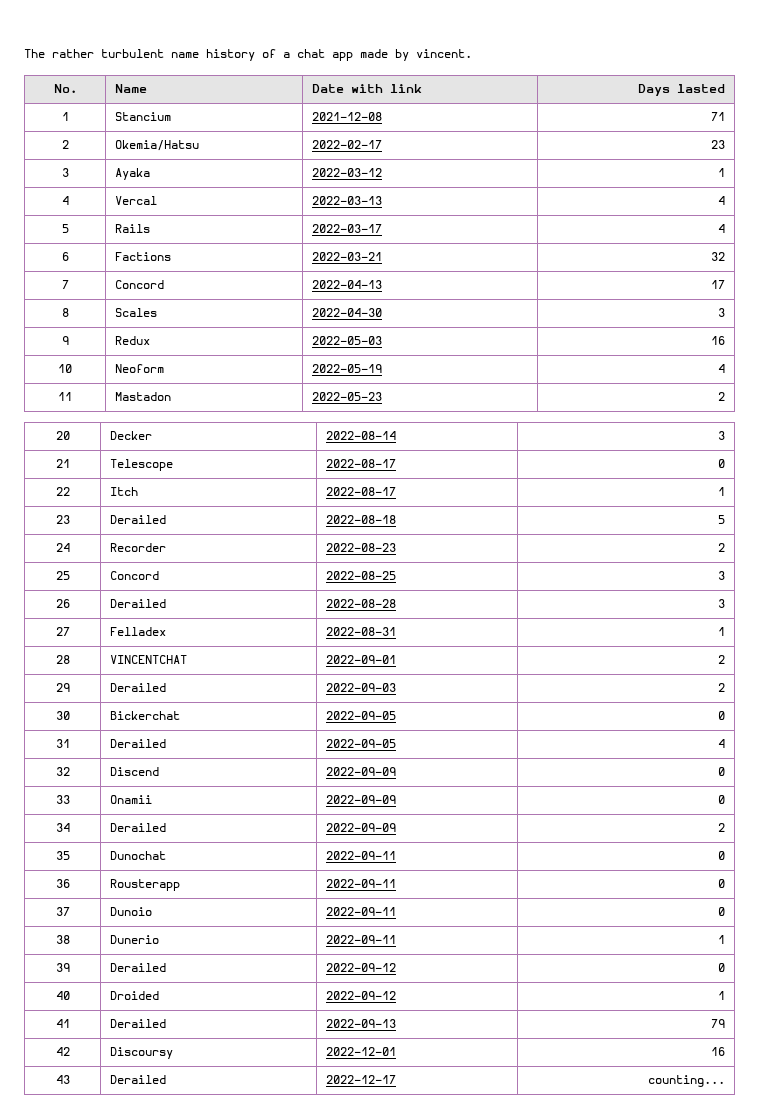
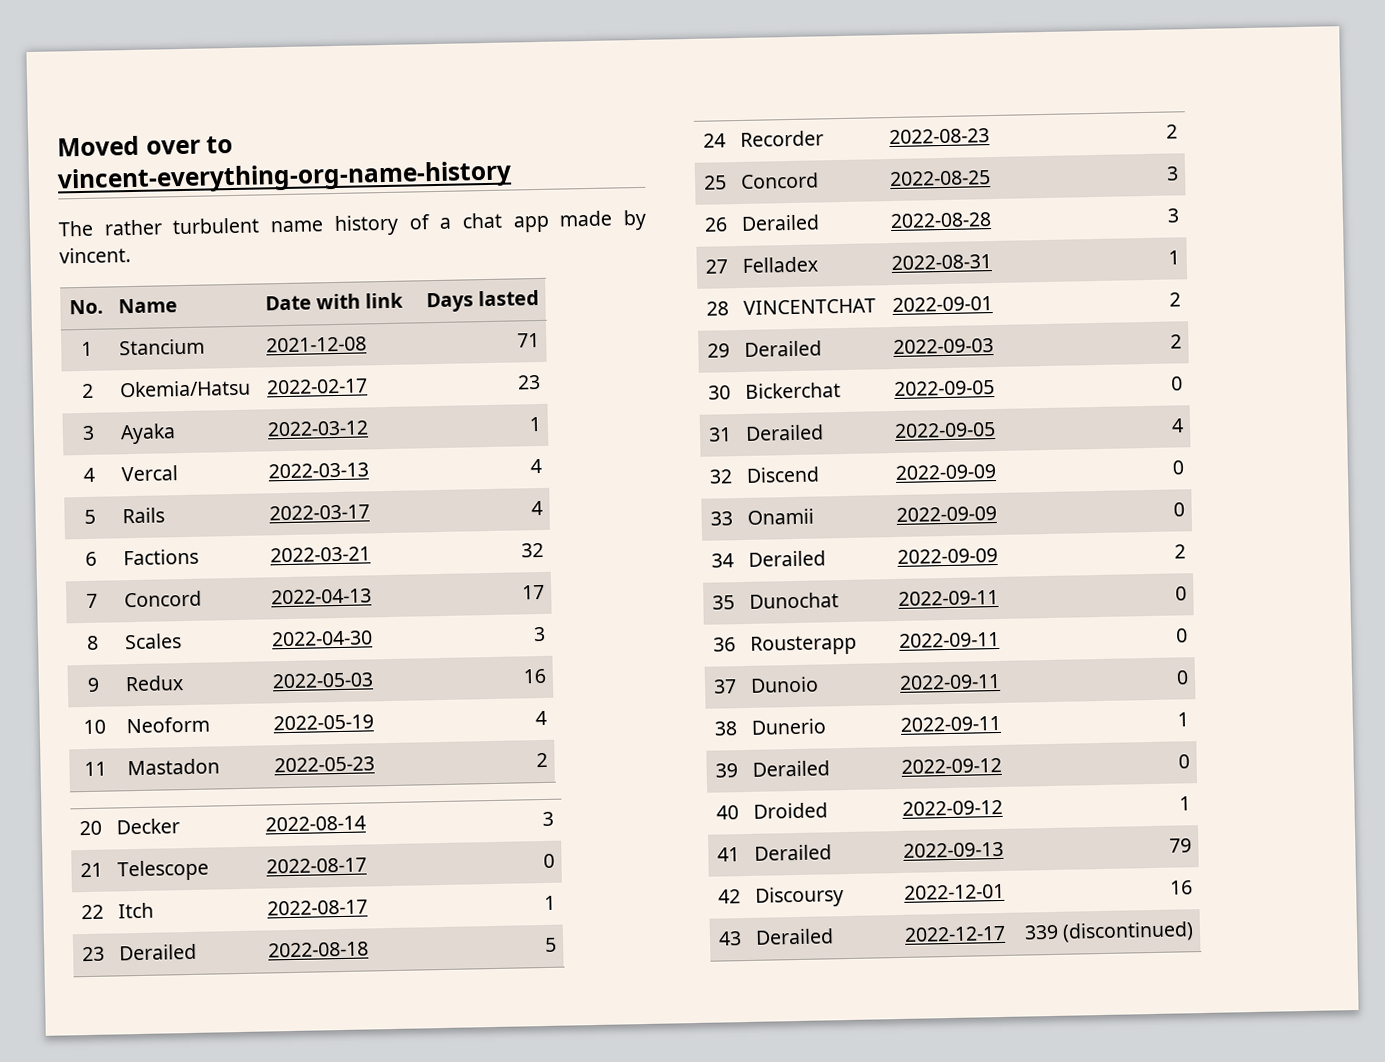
(24, 53) none -> [57,135,234,157] [57,160,512,195] Moved over to vincent-everything-org-name-history //
[648,1075,726,1087] counting... -> [1023,921,1195,943] 339 (discontinued)

